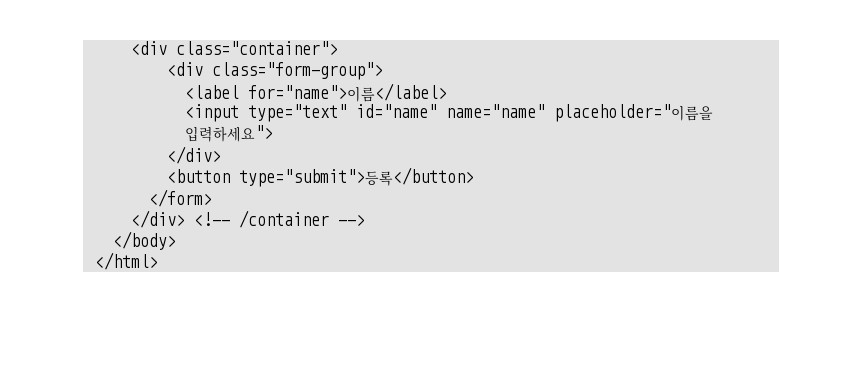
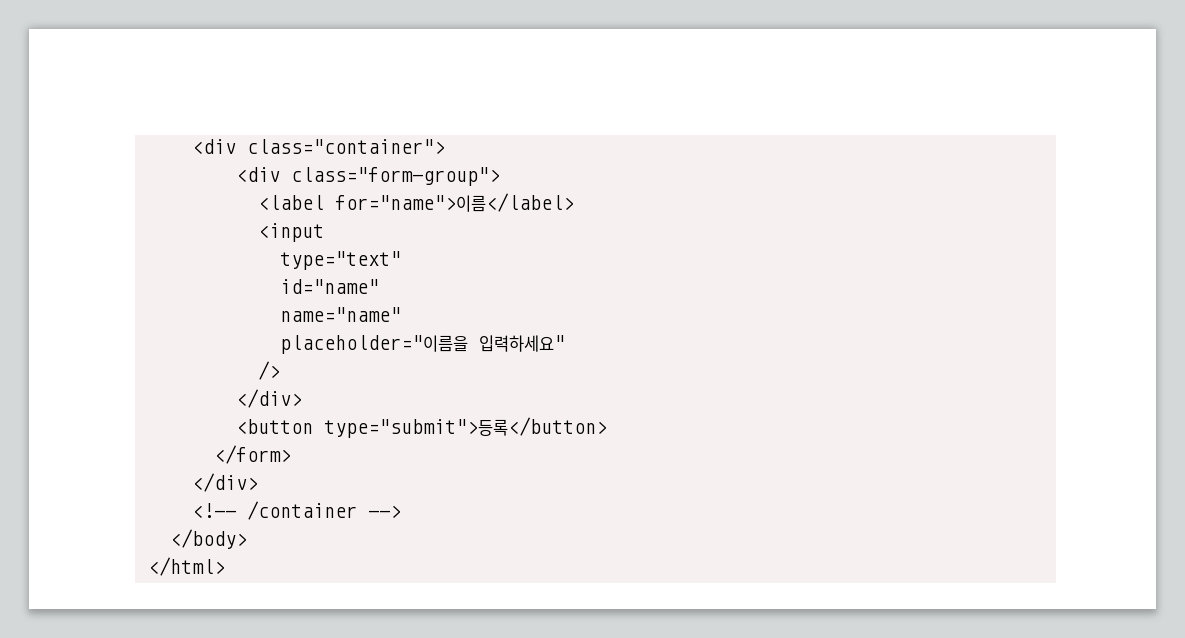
(239, 113) none -> (324, 232) //
(347, 113) none -> (401, 260) //
(437, 111) none -> (379, 286) //
[554,104,713,122] [185,125,273,142] placeholder="이름을 입력하세요"> -> [279,335,565,354] [257,361,280,380] // placeholder="이름을 입력하세요" // />
(185, 219) none -> (258, 482) //

